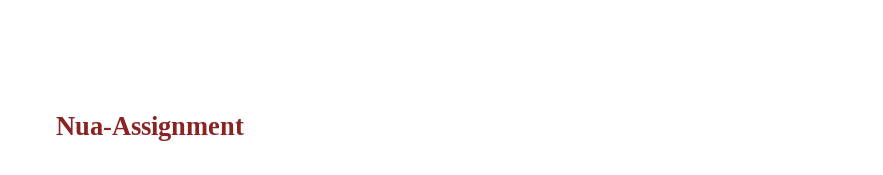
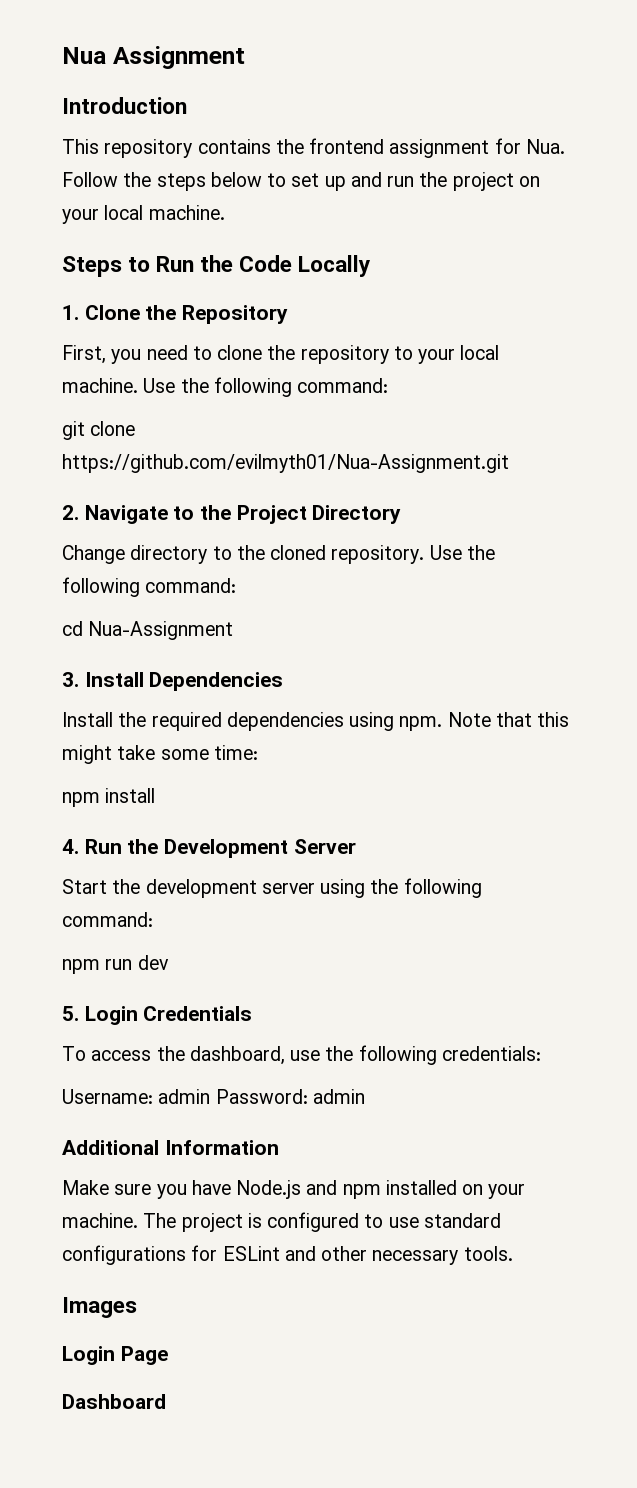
[56,116,244,141] Nua-Assignment -> [62,46,245,69] [62,97,187,114] [62,138,565,158] [62,172,540,191] [62,205,225,224] [62,255,371,277] [62,305,289,324] [62,345,500,364] [62,377,389,397] [62,421,136,440] [62,454,509,473] [62,505,402,524] [62,545,495,564] [62,577,237,597] [62,621,234,640] [62,672,284,691] [62,712,570,731] [62,745,258,764] [62,788,156,807] [62,839,356,858] [62,878,482,898] [62,912,153,927] [62,955,169,974] [62,1006,253,1025] [62,1045,541,1065] [62,1089,365,1104] [62,1140,279,1155] [62,1180,526,1199] [62,1212,501,1232] [62,1245,513,1265] [62,1297,137,1318] [62,1346,168,1365] [62,1394,166,1409] Nua Assignment // Introduction // This repository contains the frontend assignment for Nua. Follow the steps below to set up and run the project on your local machine. // Steps to Run the Code Locally // 1. Clone the Repository // First, you need to clone the repository to your local machine. Use the following command: // git clone https://github.com/evilmyth01/Nua-Assignment.git // 2. Navigate to the Project Directory // Change directory to the cloned repository. Use the following command: // cd Nua-Assignment // 3. Install Dependencies // Install the required dependencies using npm. Note that this might take some time: // npm install // 4. Run the Development Server // Start the development server using the following command: // npm run dev // 5. Login Credentials // To access the dashboard, use the following credentials: // Username: admin Password: admin // Additional Information // Make sure you have Node.js and npm installed on your machine. The project is configured to use standard configurations for ESLint and other necessary tools. // Images // Login Page // Dashboard

